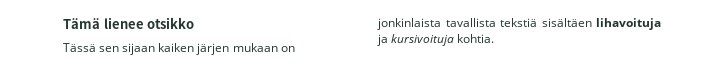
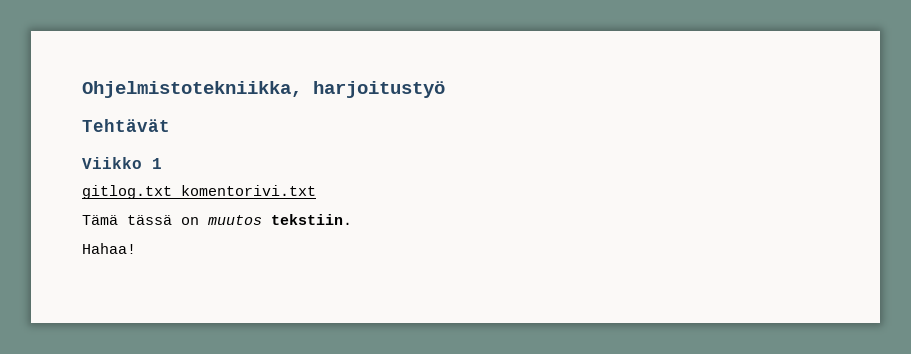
[63,17,195,29] [63,43,295,55] [377,18,661,30] [377,34,495,46] Tämä lienee otsikko // Tässä sen sijaan kaiken järjen mukaan on jonkinlaista tavallista tekstiä sisältäen lihavoituja ja kursivoituja kohtia. -> [82,81,445,98] [82,119,170,132] [82,157,162,169] [82,185,316,199] [82,214,352,225] [82,243,136,254] Ohjelmistotekniikka, harjoitustyö // Tehtävät // Viikko 1 // gitlog.txt komentorivi.txt // Tämä tässä on muutos tekstiin. // Hahaa!

